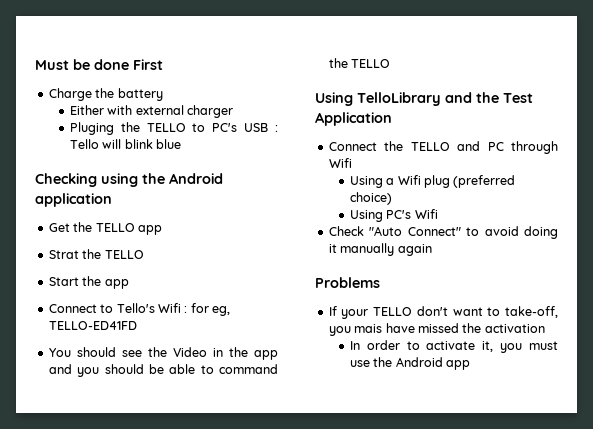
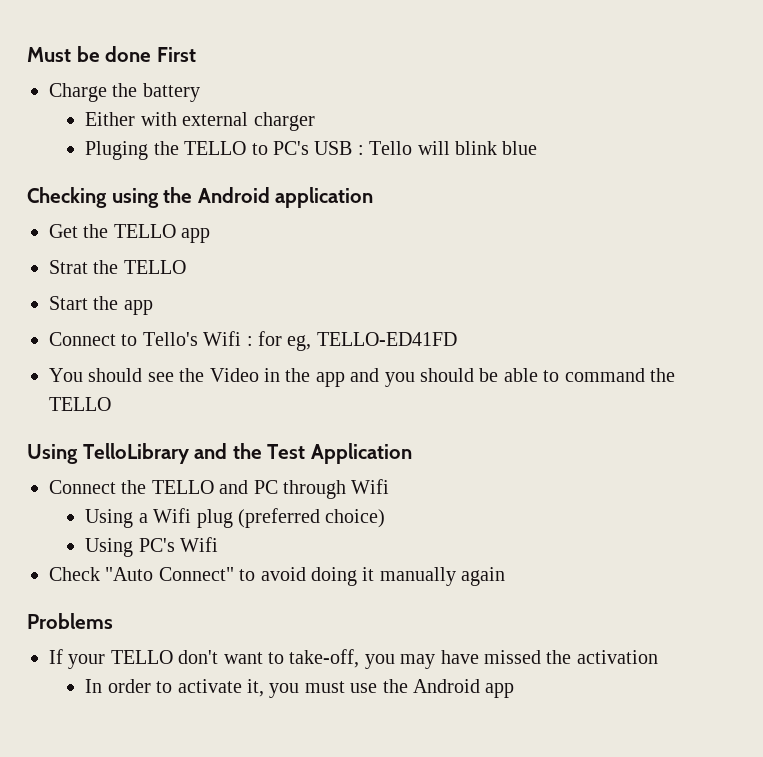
[354,324,383,333] mais -> [400,654,436,669] may

